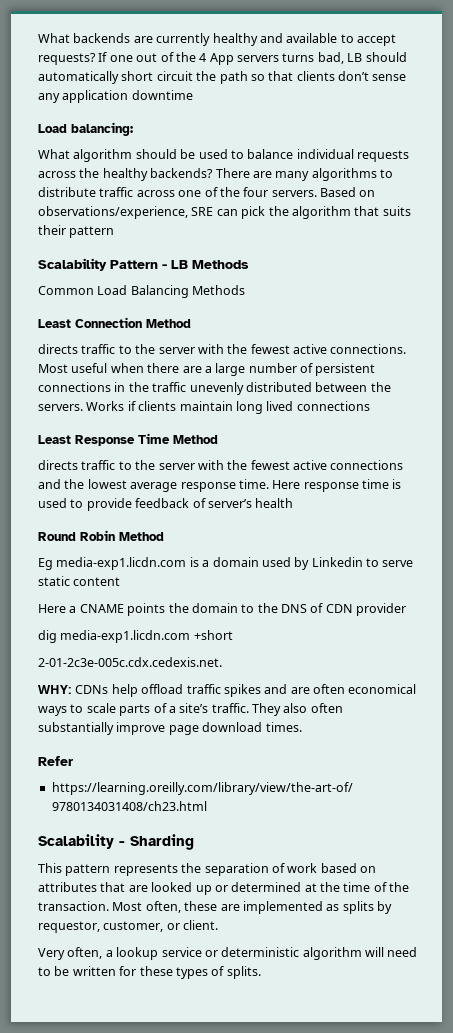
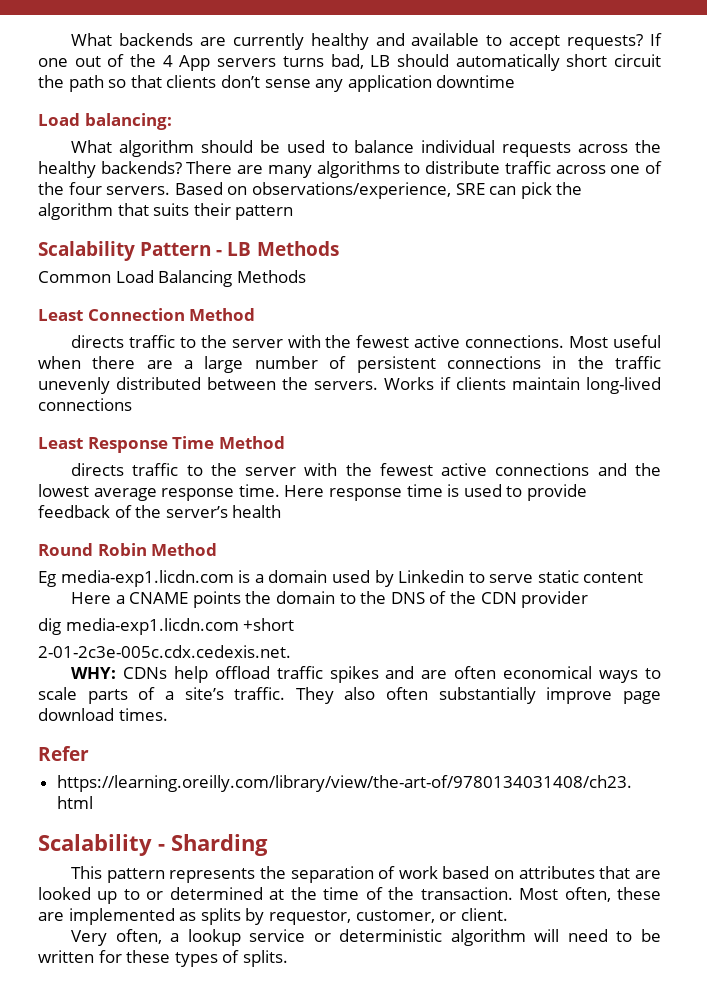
[235,401,294,414] long lived -> [586,377,661,394] long-lived
(206, 503) none -> [135,505,162,518] the
(324, 608) none -> [449,591,476,604] the
(212, 890) none -> [123,889,140,900] to

